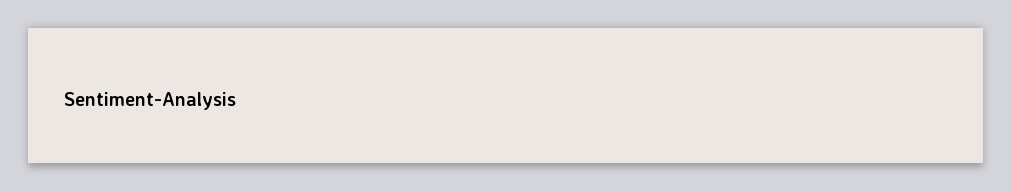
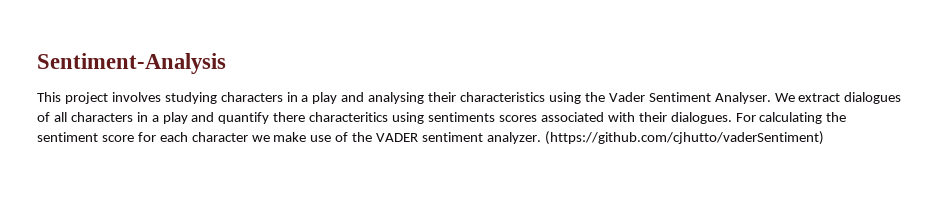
(236, 101) none -> [37,92,902,104] [37,112,847,124] [37,131,824,145] // This project involves studying characters in a play and analysing their characteristics using the Vader Sentiment Analyser. We extract dialogues of all characters in a play and quantify there characteritics using sentiments scores associated with their dialogues. For calculating the sentiment score for each character we make use of the VADER sentiment analyzer. (https://github.com/cjhutto/vaderSentiment)

